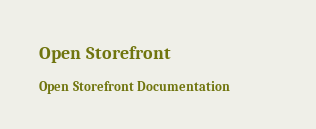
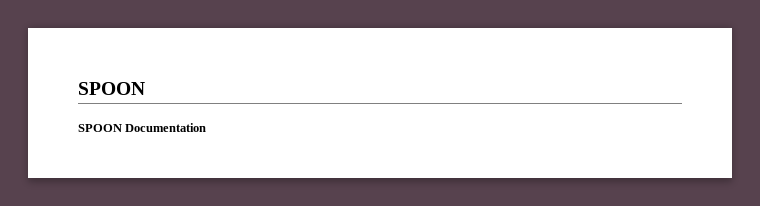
[39,46,171,63] [39,81,134,94] Open Storefront // Open Storefront -> [78,82,145,95] [78,124,122,132] SPOON // SPOON

